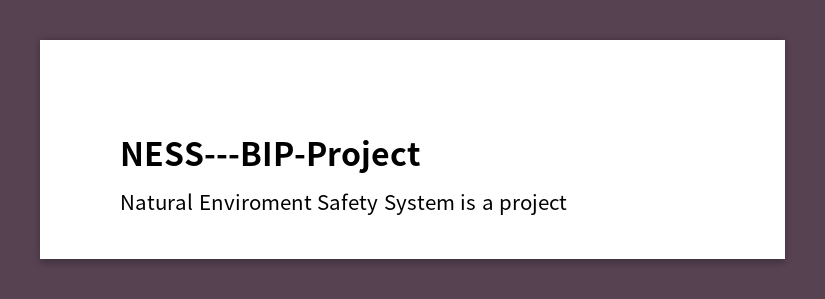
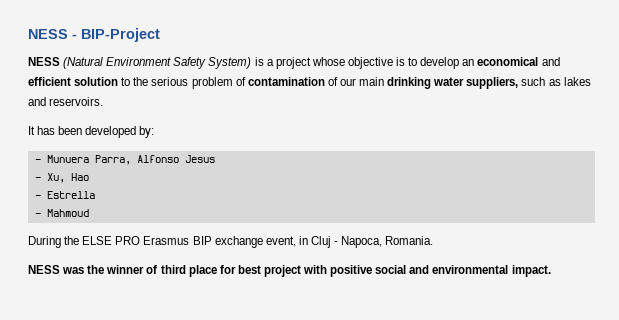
[120,140,420,173] [120,193,568,215] NESS---BIP-Project // Natural Enviroment Safety System is a project -> [28,28,160,42] [28,57,560,69] [28,77,591,89] [28,97,104,106] [28,126,155,138] [34,155,215,165] [34,173,89,183] [34,191,95,199] [34,209,89,217] [28,236,434,248] [28,265,551,277] NESS - BIP-Project // NESS (Natural Environment Safety System) is a project whose objective is to develop an economical and efficient solution to the serious problem of contamination of our main drinking water suppliers, such as lakes and reservoirs. // It has been developed by: // - Munuera Parra, Alfonso Jesus // - Xu, Hao // - Estrella // - Mahmoud // During the ELSE PRO Erasmus BIP exchange event, in Cluj - Napoca, Romania. // NESS was the winner of third place for best project with positive social and environmental impact.

